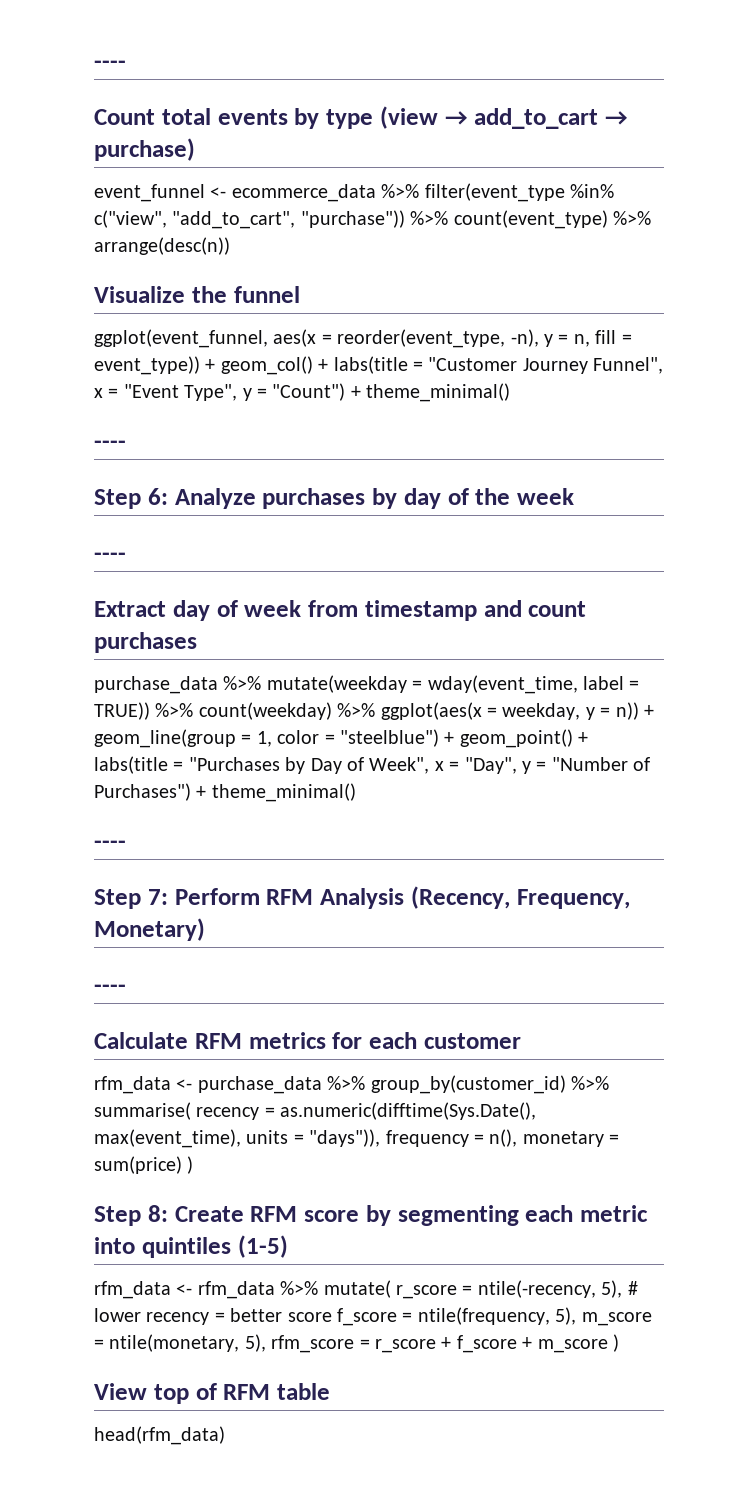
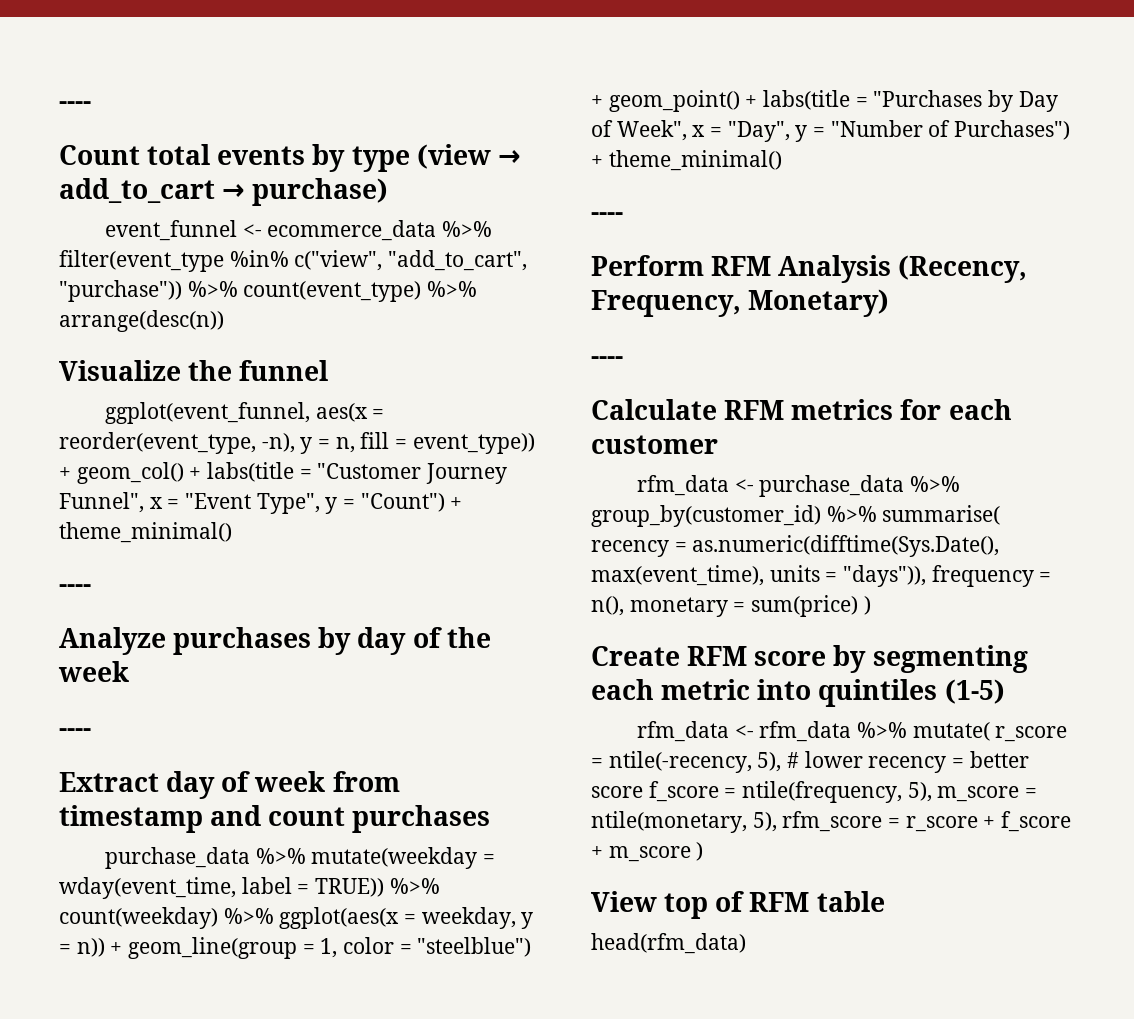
[94,488,168,509] Step 6: -> (91, 588) none
[94,889,168,909] Step 7: -> (623, 216) none
[94,1205,168,1226] Step 8: -> (871, 605) none

